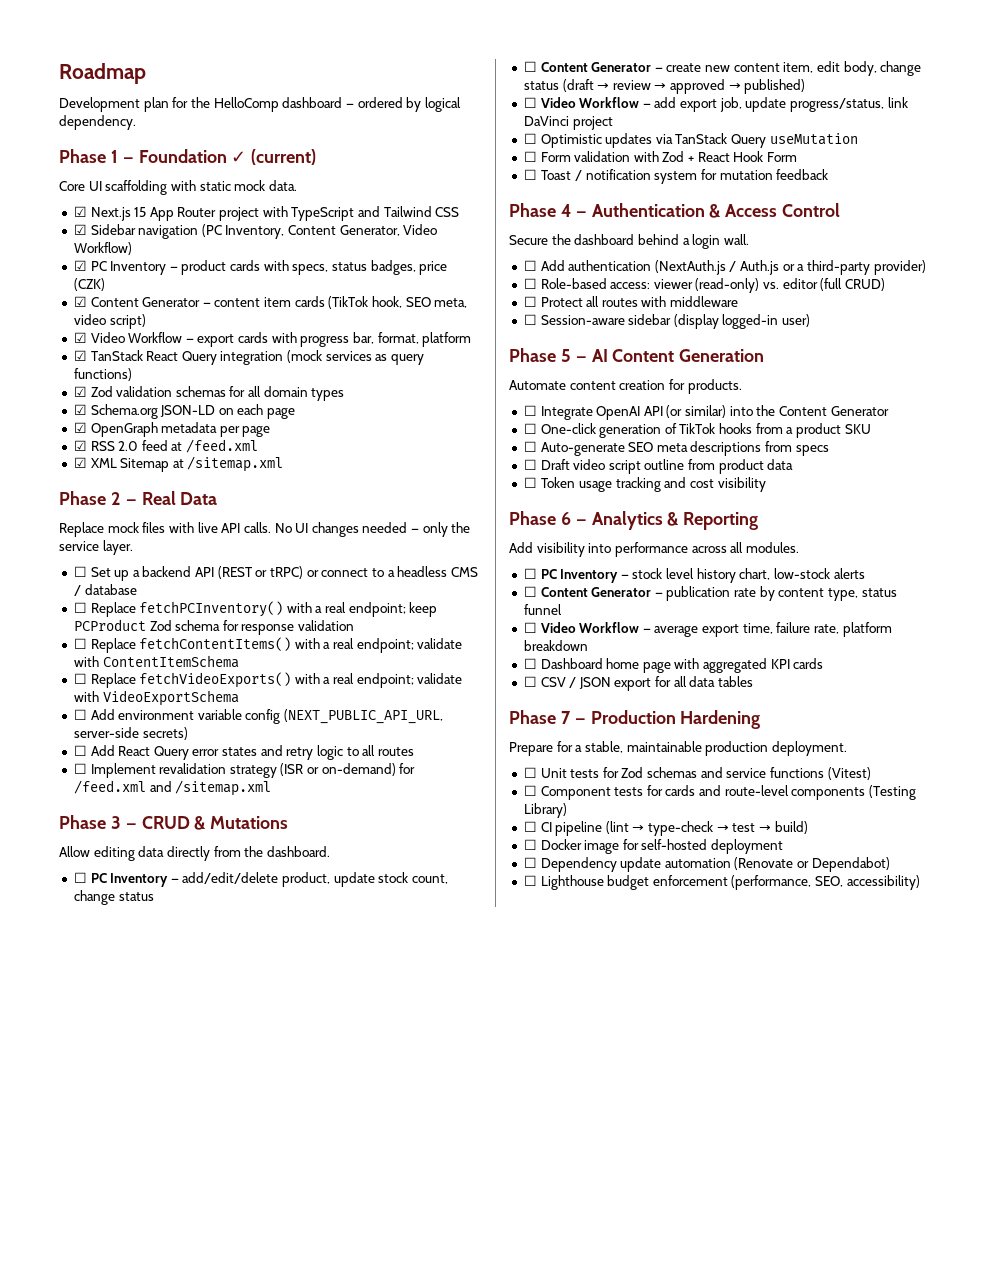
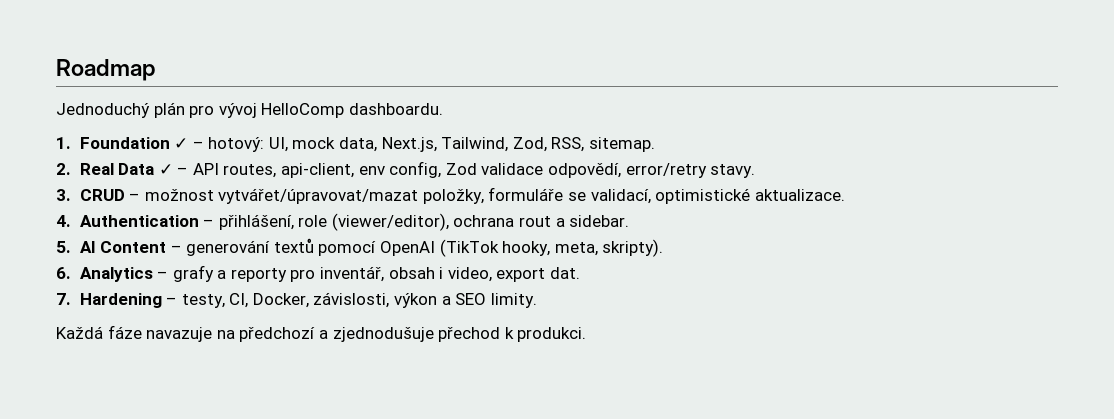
[59,97,461,112] [59,115,136,130] [59,149,317,165] [59,180,297,195] [73,206,460,221] [73,224,438,239] [73,242,132,255] [73,260,448,275] [73,278,105,291] [73,296,468,309] [73,314,146,329] [73,332,472,347] [73,350,425,365] [73,368,132,381] [73,386,345,401] [73,404,296,419] [73,422,271,437] [73,439,259,453] [73,456,284,472] [59,491,218,505] [59,522,471,537] [59,540,133,555] [73,566,478,581] [73,584,137,596] [73,601,438,617] [73,619,355,635] [73,637,463,653] [73,655,239,668] [73,672,463,688] [73,690,239,706] [73,709,444,724] [73,727,188,740] [73,745,414,760] [73,763,416,778] [73,780,272,796] [59,815,289,830] [59,846,330,861] [73,872,449,887] [73,890,154,905] [523,61,922,76] [523,79,806,94] [523,97,908,112] [523,116,613,130] [523,133,858,148] [523,151,798,162] [523,169,829,184] [509,203,841,218] [509,234,749,249] [523,260,926,275] [523,278,886,293] [523,296,739,307] [523,314,811,329] [509,348,765,362] [509,379,742,394] [523,405,889,420] [523,423,871,438] [523,441,829,456] [523,459,794,474] [523,477,766,492] [509,511,759,530] [509,542,799,557] [523,568,865,583] [523,586,897,601] [523,604,562,615] [523,622,892,637] [523,640,588,651] [523,658,824,673] [523,676,754,691] [509,710,761,729] [509,741,847,756] [523,767,871,780] [523,785,917,800] [523,803,567,818] [523,821,808,836] [523,839,784,854] [523,857,890,872] [523,875,920,890] Development plan for the HelloComp dashboard — ordered by logical dependency. // Phase 1 — Foundation ✓ (current) // Core UI scaffolding with static mock data. // ☑ Next.js 15 App Router project with TypeScript and Tailwind CSS // ☑ Sidebar navigation (PC Inventory, Content Generator, Video Workflow) // ☑ PC Inventory — product cards with specs, status badges, price (CZK) // ☑ Content Generator — content item cards (TikTok hook, SEO meta, video script) // ☑ Video Workflow — export cards with progress bar, format, platform // ☑ TanStack React Query integration (mock services as query functions) // ☑ Zod validation schemas for all domain types // ☑ Schema.org JSON-LD on each page // ☑ OpenGraph metadata per page // ☑ RSS 2.0 feed at /feed.xml // ☑ XML Sitemap at /sitemap.xml // Phase 2 — Real Data // Replace mock files with live API calls. No UI changes needed — only the service layer. // ☐ Set up a backend API (REST or tRPC) or connect to a headless CMS / database // ☐ Replace fetchPCInventory() with a real endpoint; keep PCProduct Zod schema for response validation // ☐ Replace fetchContentItems() with a real endpoint; validate with ContentItemSchema // ☐ Replace fetchVideoExports() with a real endpoint; validate with VideoExportSchema // ☐ Add environment variable config (NEXT_PUBLIC_API_URL, server-side secrets) // ☐ Add React Query error states and retry logic to all routes // ☐ Implement revalidation strategy (ISR or on-demand) for /feed.xml and /sitemap.xml // Phase 3 — CRUD & Mutations // Allow editing data directly from the dashboard. // ☐ PC Inventory — add/edit/delete product, update stock count, change status // ☐ Content Generator — create new content item, edit body, change status (draft → review → approved → published) // ☐ Video Workflow — add export job, update progress/status, link DaVinci project // ☐ Optimistic updates via TanStack Query useMutation // ☐ Form validation with Zod + React Hook Form // ☐ Toast / notification system for mutation feedback // Phase 4 — Authentication & Access Control // Secure the dashboard behind a login wall. // ☐ Add authentication (NextAuth.js / Auth.js or a third-party provider) // ☐ Role-based access: viewer (read-only) vs. editor (full CRUD) // ☐ Protect all routes with middleware // ☐ Session-aware sidebar (display logged-in user) // Phase 5 — AI Content Generation // Automate content creation for products. // ☐ Integrate OpenAI API (or similar) into the Content Generator // ☐ One-click generation of TikTok hooks from a product SKU // ☐ Auto-generate SEO meta descriptions from specs // ☐ Draft video script outline from product data // ☐ Token usage tracking and cost visibility // Phase 6 — Analytics & Reporting // Add visibility into performance across all modules. // ☐ PC Inventory — stock level history chart, low-stock alerts // ☐ Content Generator — publication rate by content type, status funnel // ☐ Video Workflow — average export time, failure rate, platform breakdown // ☐ Dashboard home page with aggregated KPI cards // ☐ CSV / JSON export for all data tables // Phase 7 — Production Hardening // Prepare for a stable, maintainable production deployment. // ☐ Unit tests for Zod schemas and service functions (Vitest) // ☐ Component tests for cards and route-level components (Testing Library) // ☐ CI pipeline (lint → type-check → test → build) // ☐ Docker image for self-hosted deployment // ☐ Dependency update automation (Renovate or Dependabot) // ☐ Lighthouse budget enforcement (performance, SEO, accessibility) -> [56,102,443,118] [56,137,655,152] [56,161,756,178] [56,187,845,204] [56,213,630,231] [56,238,664,257] [56,265,580,282] [56,292,537,308] [56,325,587,342] Jednoduchý plán pro vývoj HelloComp dashboardu. // 1. Foundation ✓ – hotový: UI, mock data, Next.js, Tailwind, Zod, RSS, sitemap. // 2. Real Data ✓ – API routes, api-client, env config, Zod validace odpovědí, error/retry stavy. // 3. CRUD – možnost vytvářet/úpravovat/mazat položky, formuláře se validací, optimistické aktualizace. // 4. Authentication – přihlášení, role (viewer/editor), ochrana rout a sidebar. // 5. AI Content – generování textů pomocí OpenAI (TikTok hooky, meta, skripty). // 6. Analytics – grafy a reporty pro inventář, obsah i video, export dat. // 7. Hardening – testy, CI, Docker, závislosti, výkon a SEO limity. // Každá fáze navazuje na předchozí a zjednodušuje přechod k produkci.

